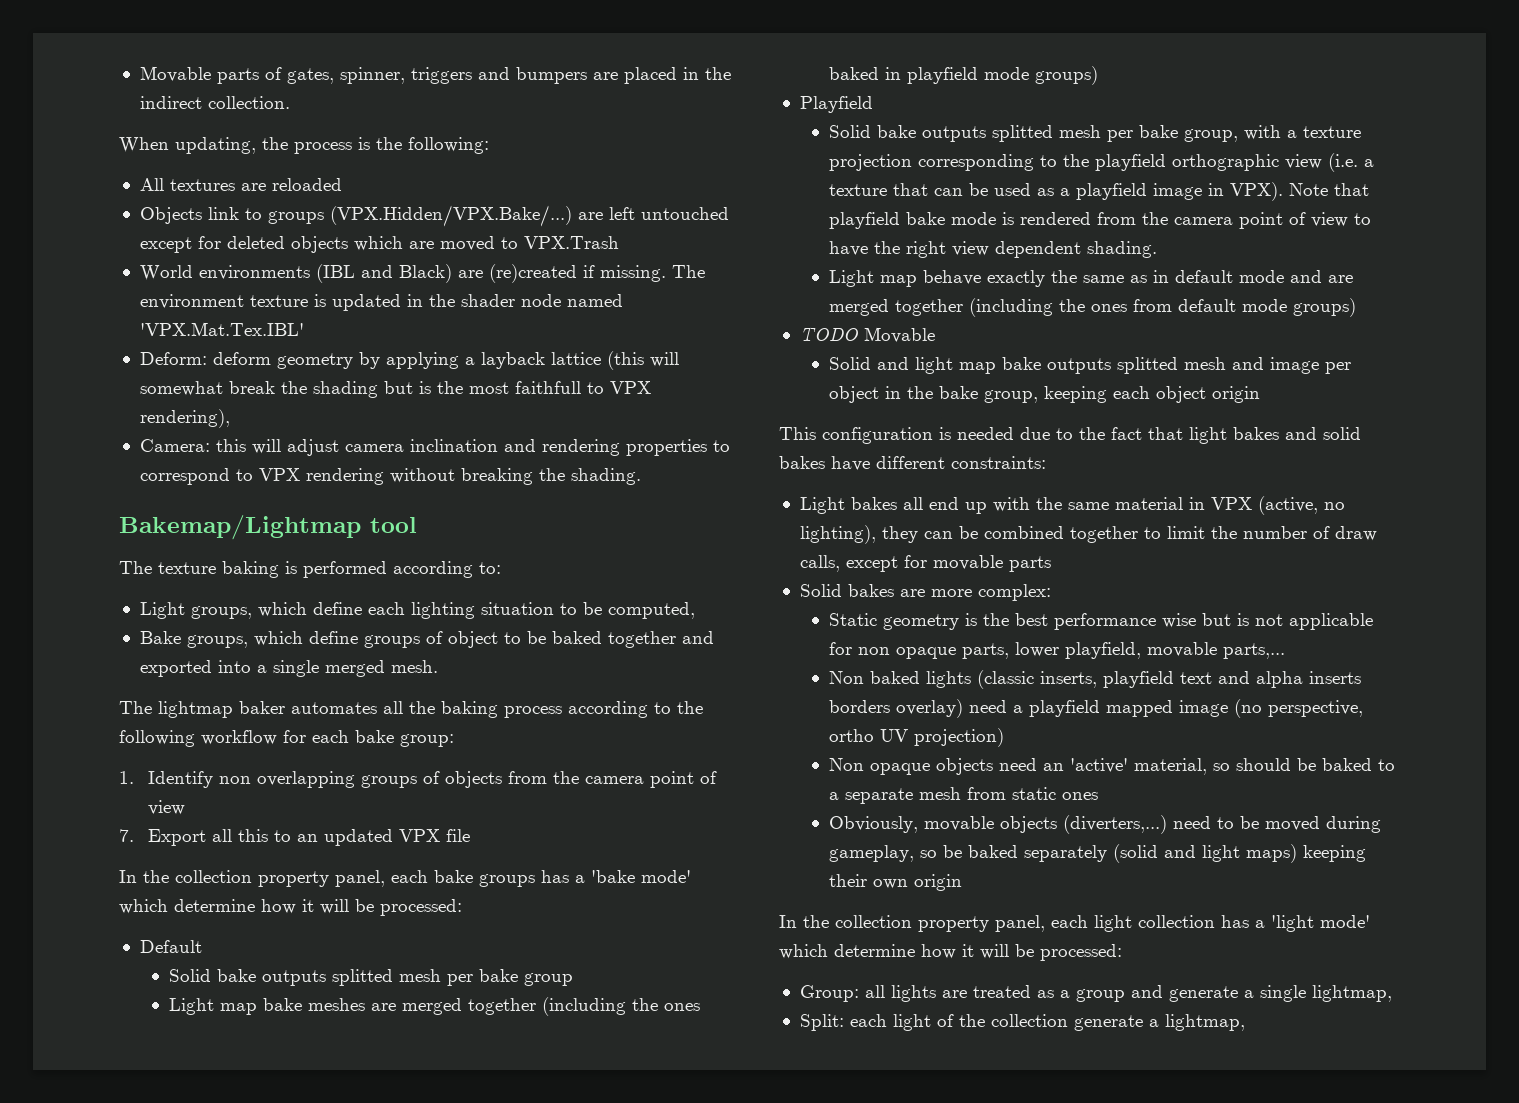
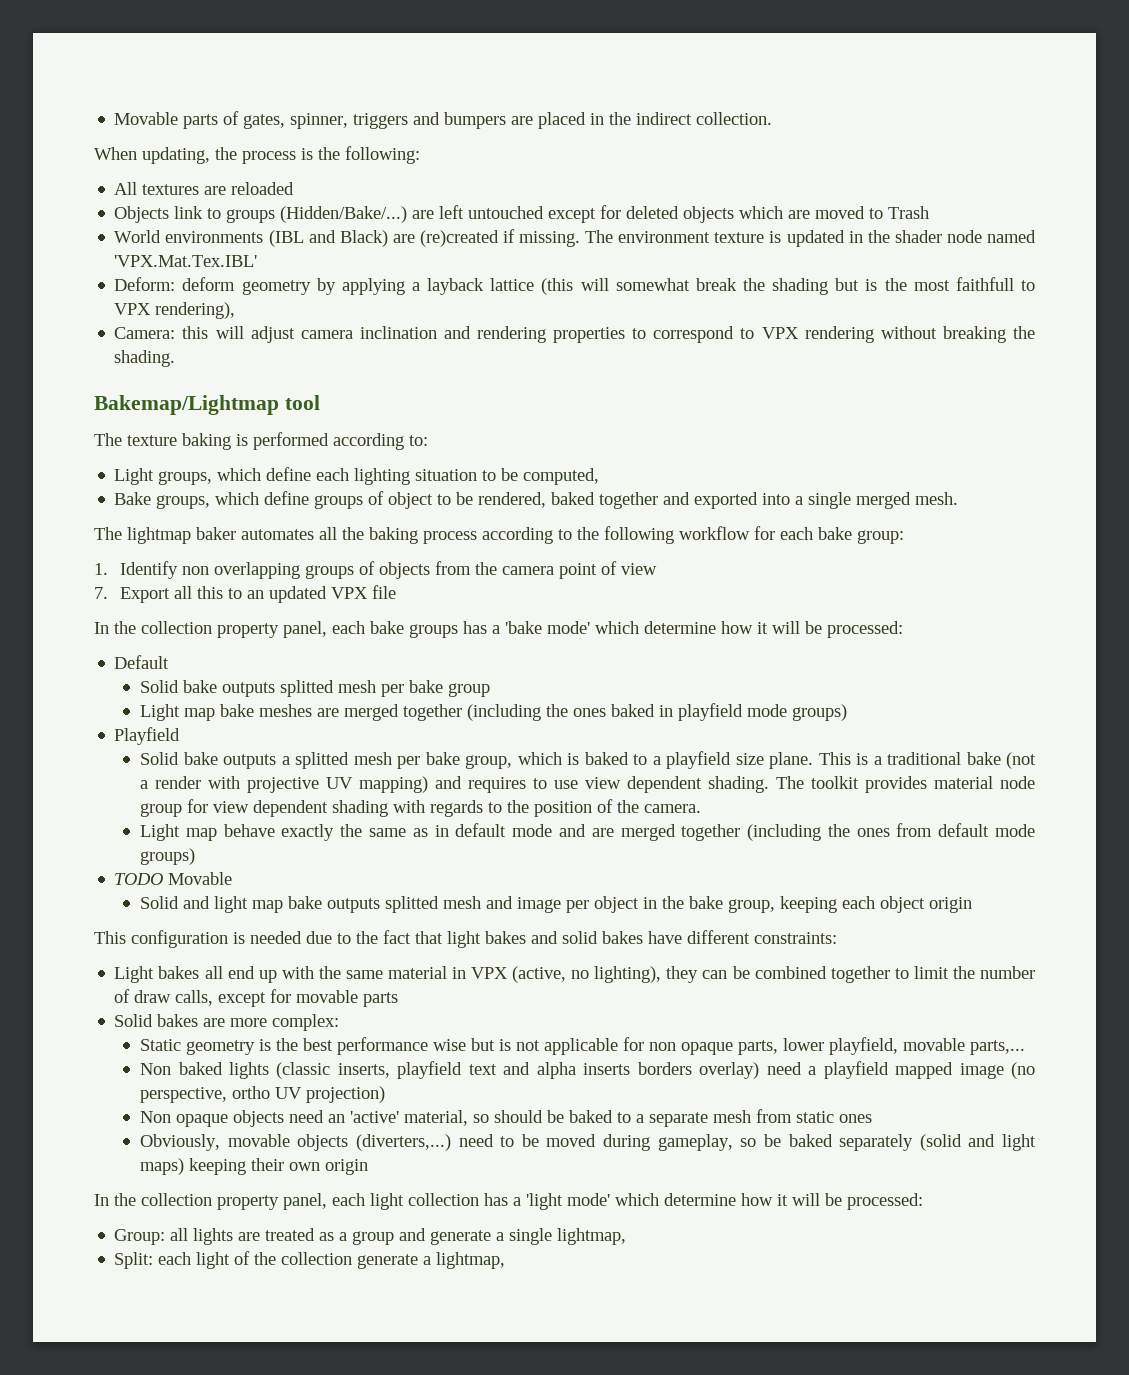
[329,205,572,227] (VPX.Hidden/VPX.Bake/...) -> [280,206,408,223] (Hidden/Bake/...)
[523,236,619,249] VPX.Trash -> [888,206,930,219] Trash
(546, 637) none -> [478,492,547,508] rendered,
(987, 134) none -> [281,756,290,765] a
[1244,125,1362,140] [829,153,1375,172] [829,182,1370,201] [829,212,1372,229] [829,241,1158,258] with a texture projection corresponding to the playfield orthographic view (i.e. a texture that can be used as a playfield image in VPX). Note that playfield bake mode is rendered from the camera point of view to have the right view dependent shading. -> [517,751,1036,769] [140,776,1035,793] [140,799,702,817] which is baked to a playfield size plane. This is a traditional bake (not a render with projective UV mapping) and requires to use view dependent shading. The toolkit provides material node group for view dependent shading with regards to the position of the camera.

